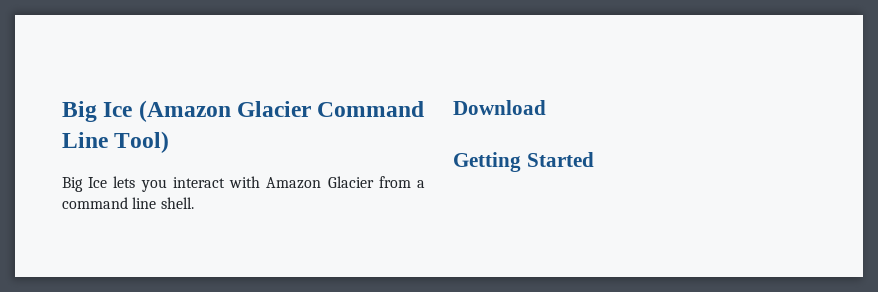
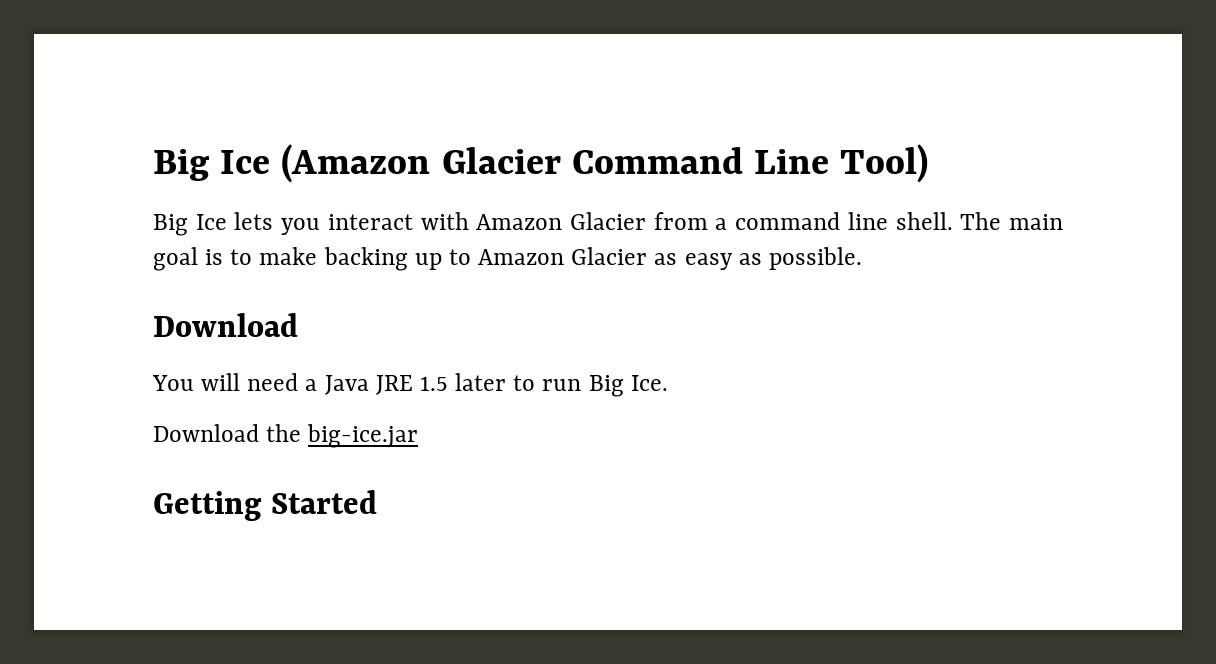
[453,100,546,115] // Download -> [960,212,1063,230] [153,247,862,271] [153,313,298,337] [152,373,668,397] [153,424,419,448] The main goal is to make backing up to Amazon Glacier as easy as possible. // Download // You will need a Java JRE 1.5 later to run Big Ice. // Download the big-ice.jar

